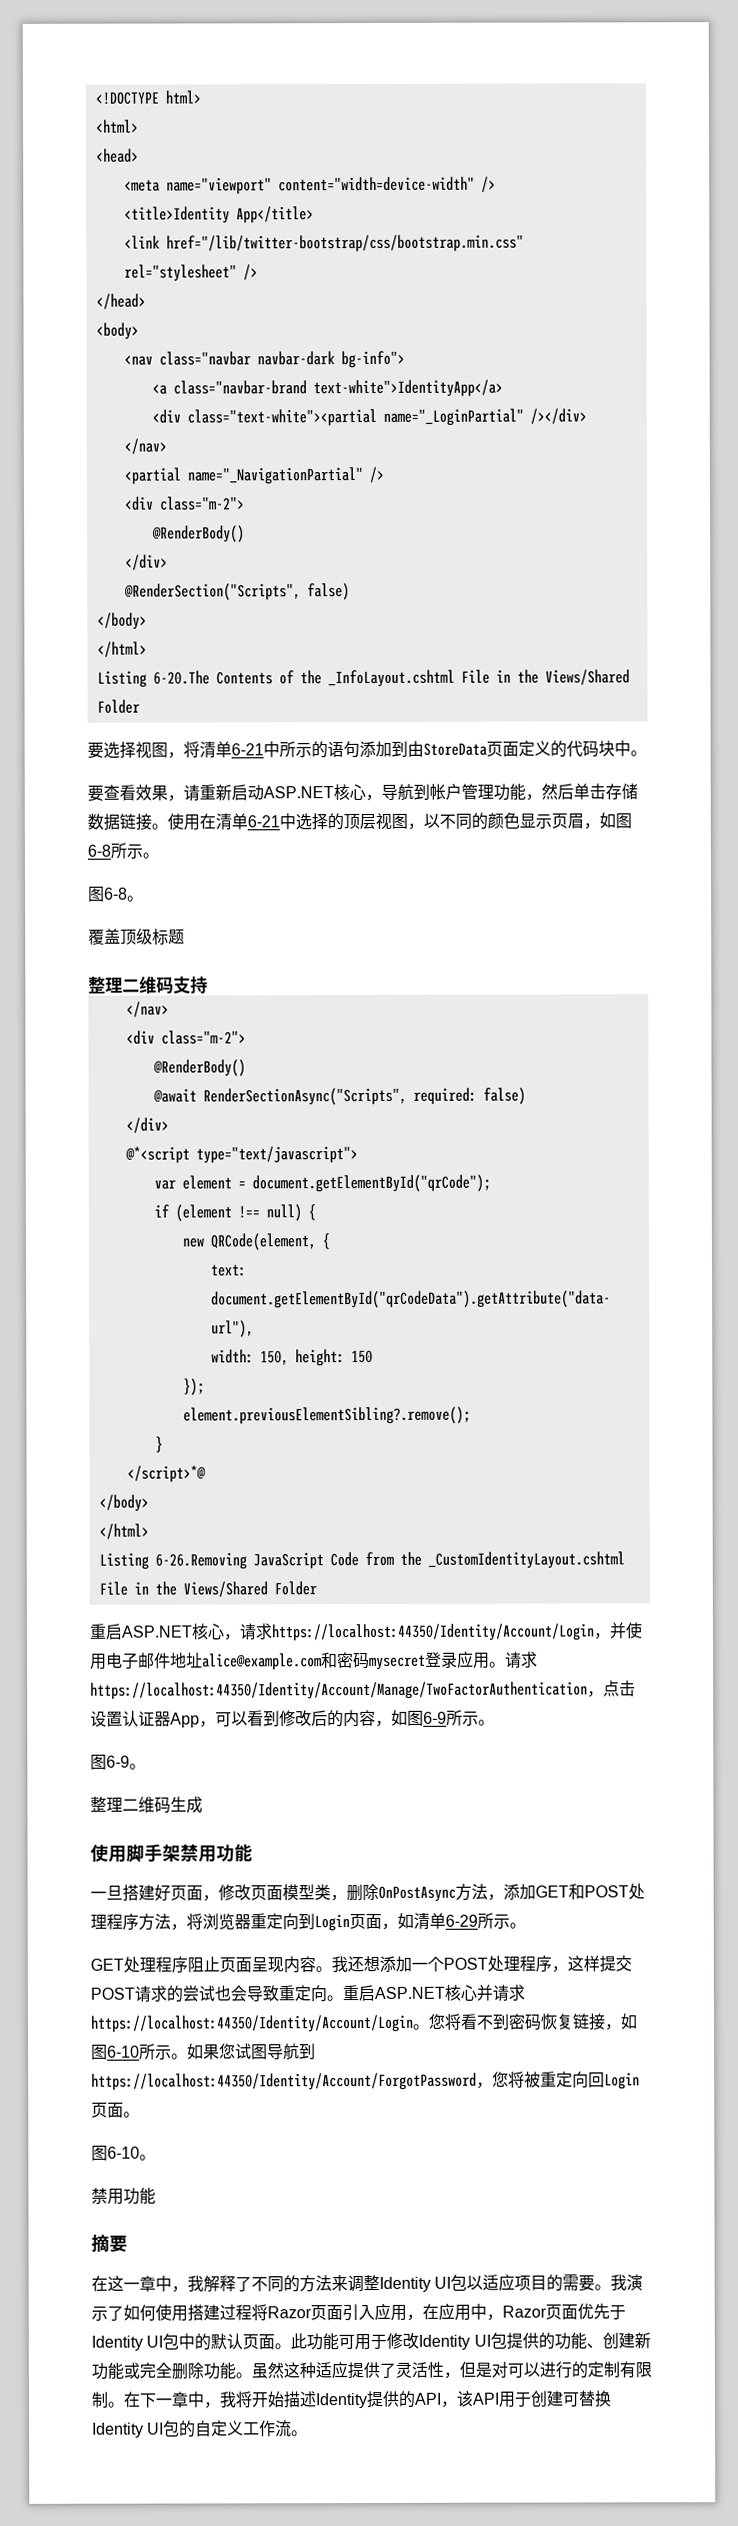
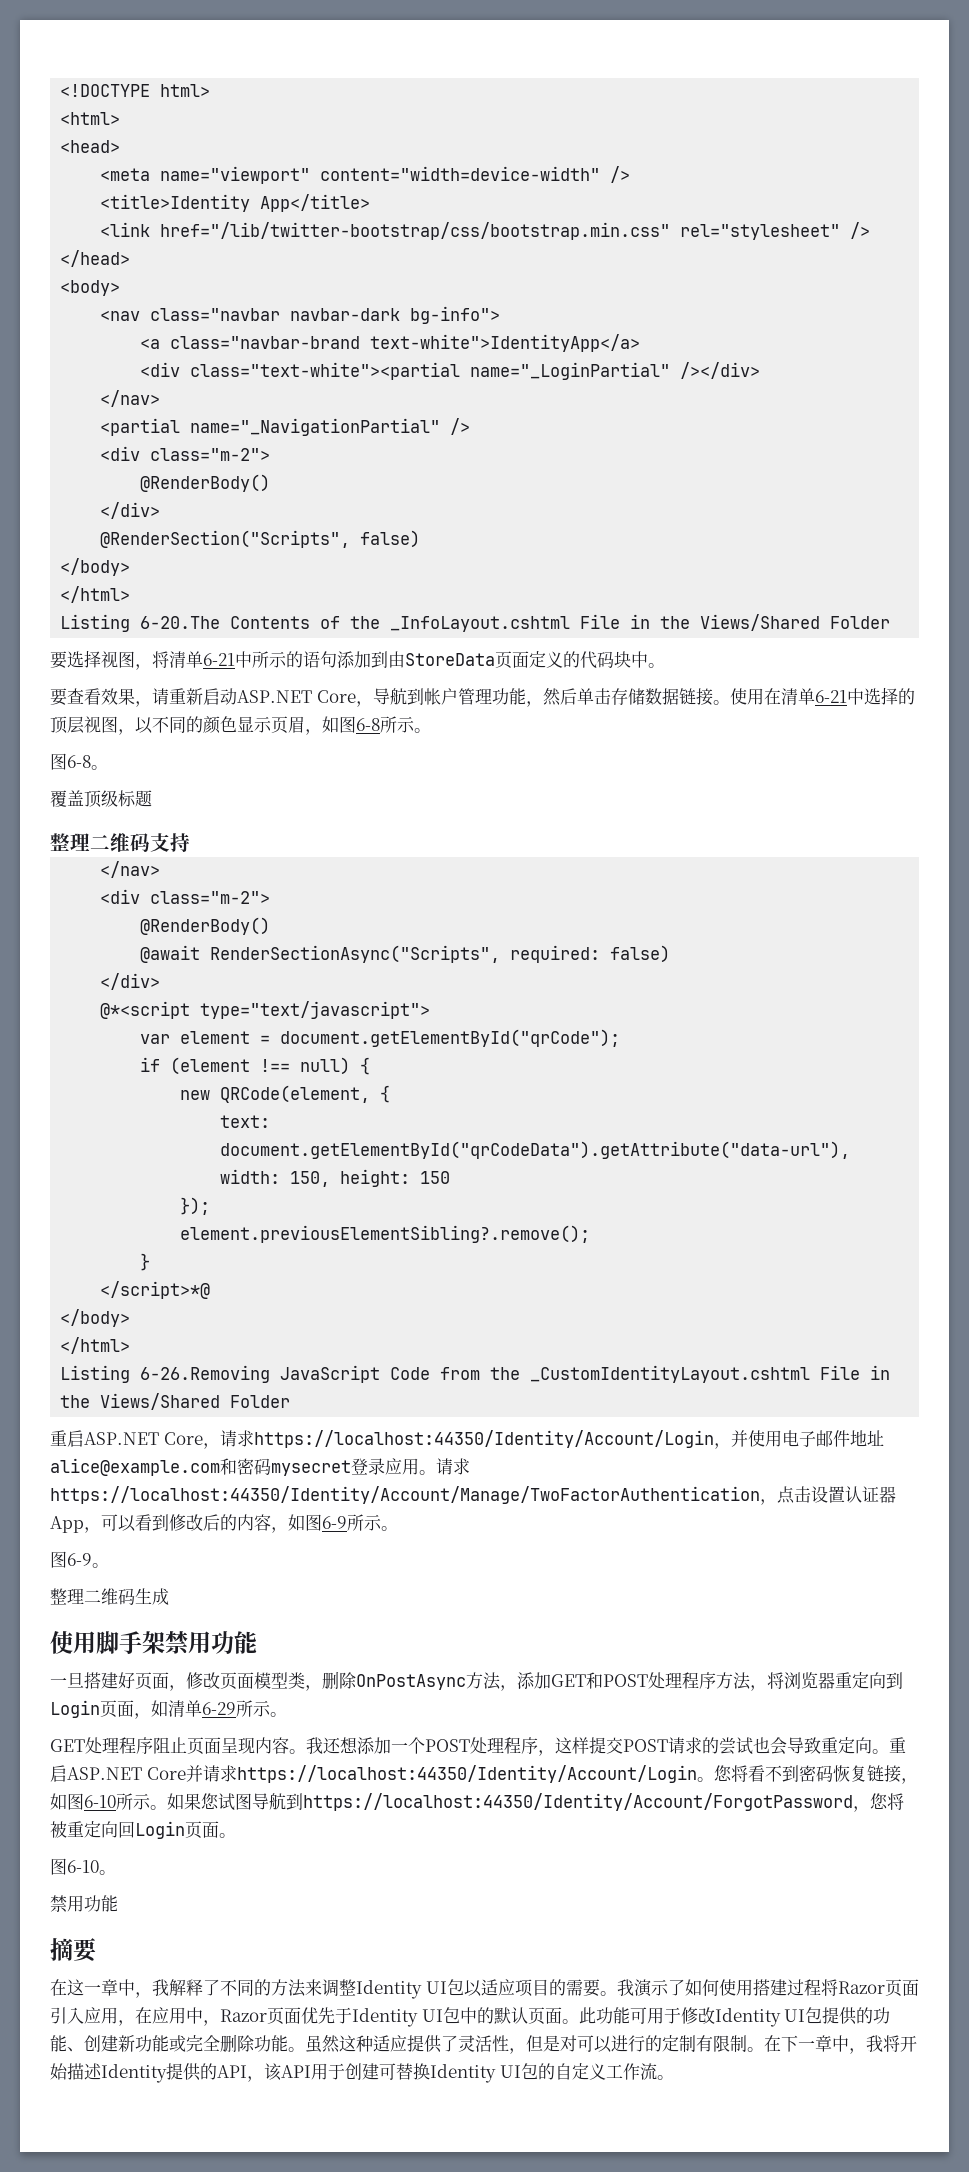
[333,784,366,801] 核心 -> [316,690,356,703] Core
[191,1623,224,1640] 核心 -> [163,1432,203,1445] Core
[444,1984,477,2001] 核心 -> [146,1767,186,1780] Core

